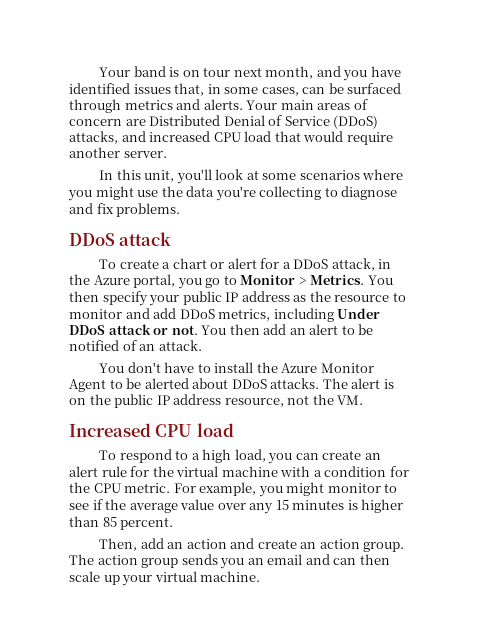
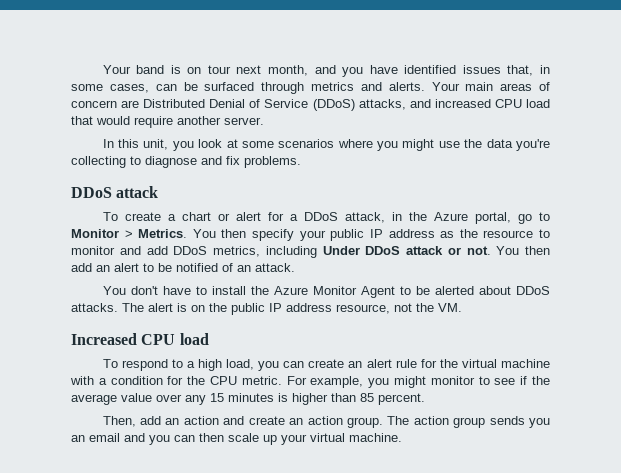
[176,169,212,184] you'll -> [172,141,194,151] you
[177,278,202,289] you -> (511, 218) none
(330, 559) none -> [149,435,170,445] you

